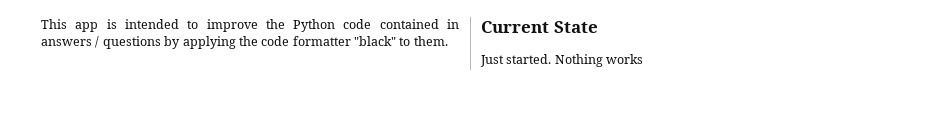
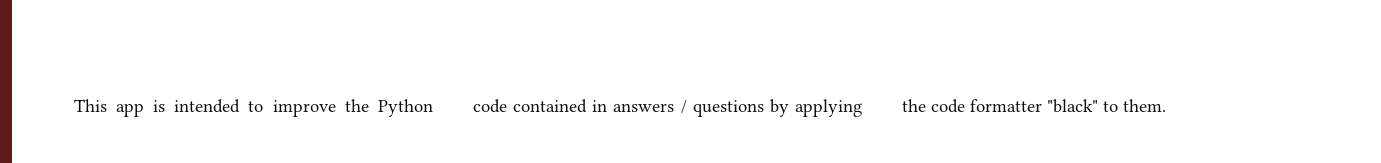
[481,21,598,33] [480,54,644,67] // Current State // Just started. Nothing works -> (1166, 105) none

